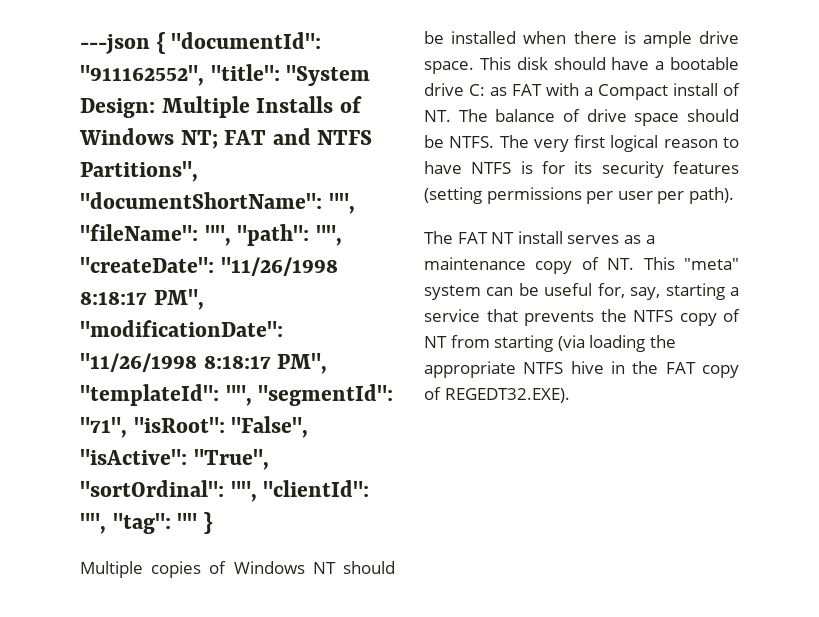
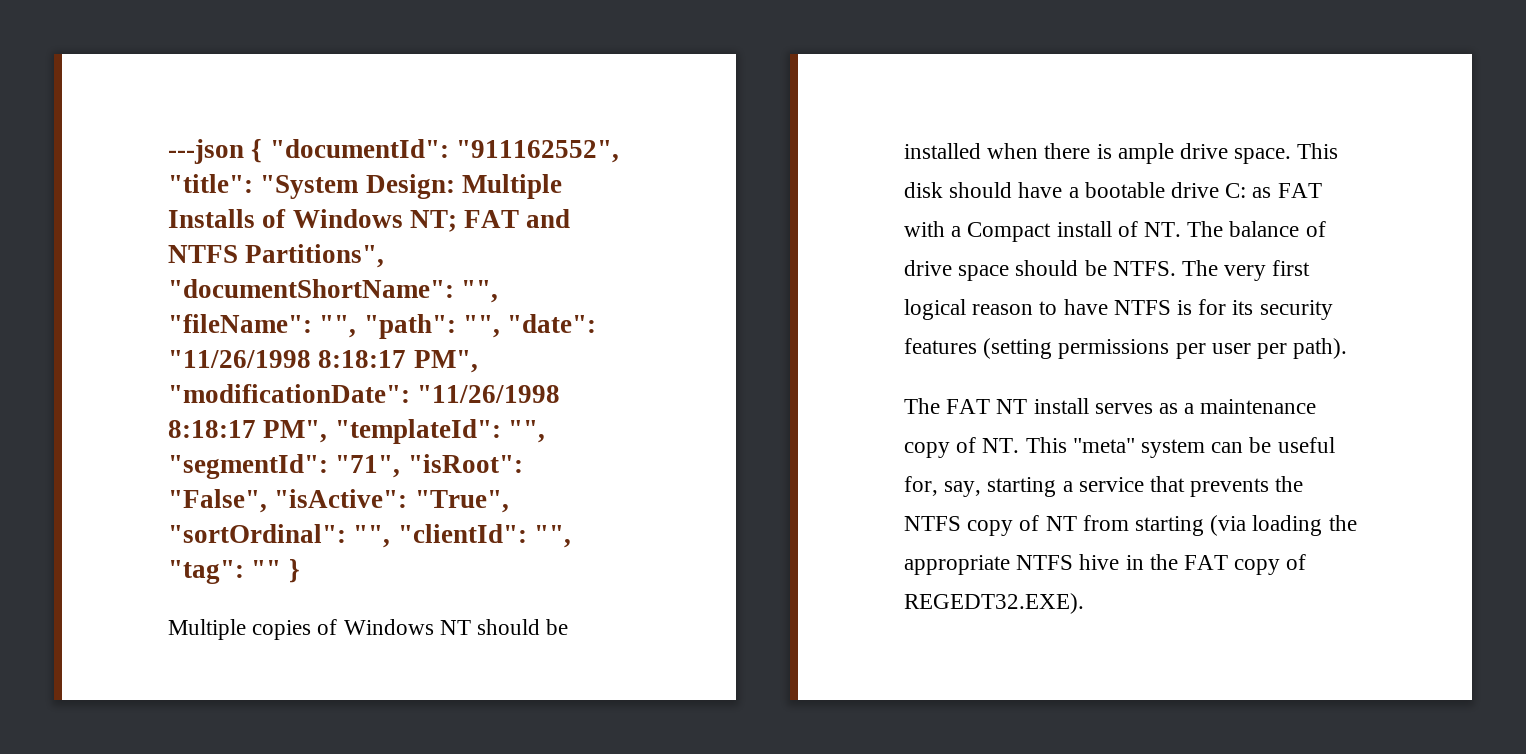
[80,257,214,273] "createDate": -> [507,314,597,333] "date":

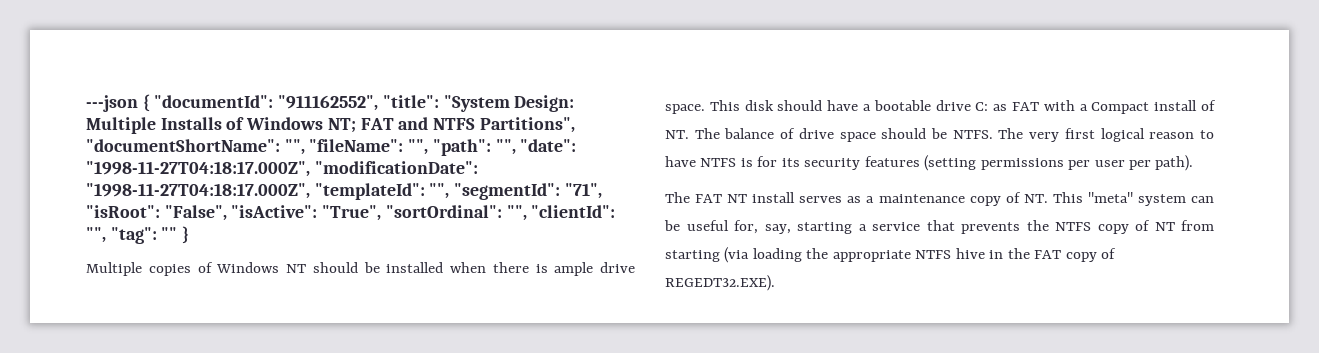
[168,350,478,373] [168,384,561,403] [168,420,328,443] "11/26/1998 8:18:17 PM", "modificationDate": "11/26/1998 8:18:17 PM", -> [86,161,478,177] [86,183,310,199] "1998-11-27T04:18:17.000Z", "modificationDate": "1998-11-27T04:18:17.000Z",

